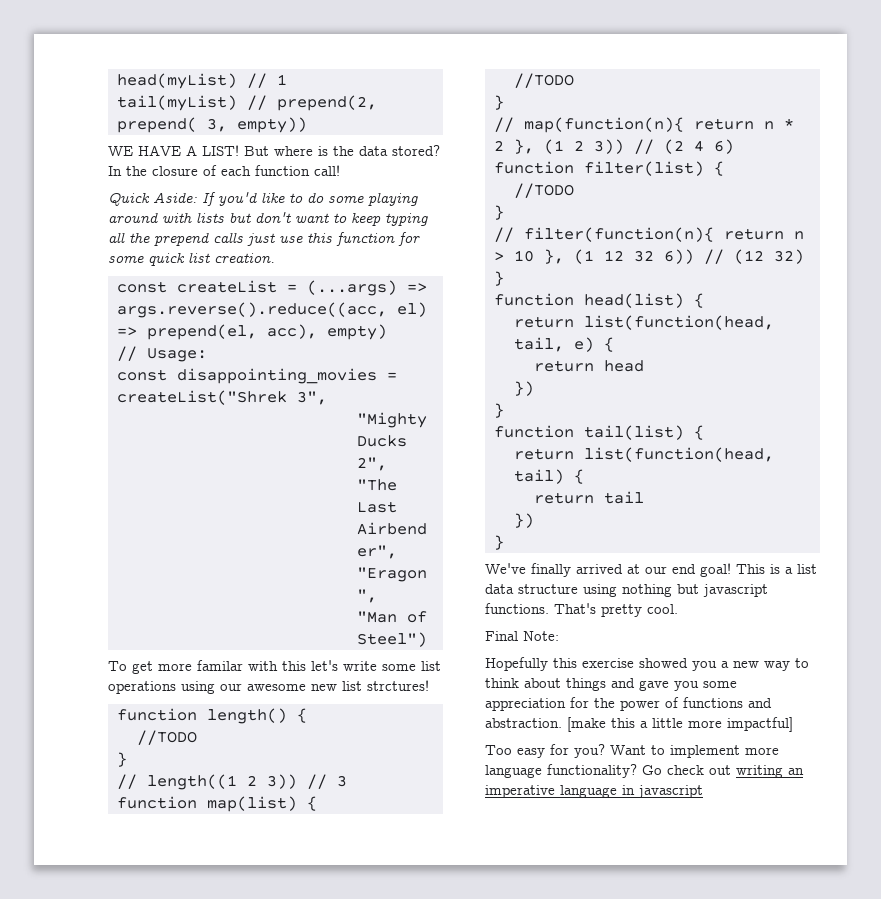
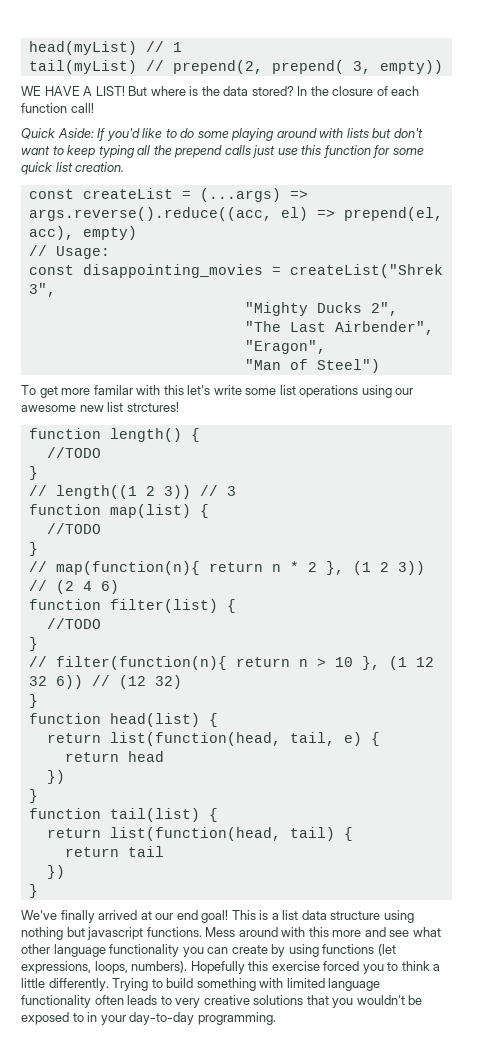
[554,603,678,617] [485,631,559,641] [485,657,809,671] [485,678,737,691] [485,697,772,711] [485,717,793,732] [485,744,779,758] [485,764,804,778] [485,785,703,798] That's pretty cool. // Final Note: // Hopefully this exercise showed you a new way to think about things and gave you some appreciation for the power of functions and abstraction. [make this a little more impactful] // Too easy for you? Want to implement more language functionality? Go check out writing an imperative language in javascript -> [205,927,441,937] [21,944,396,957] [21,961,441,974] [21,978,381,991] [21,995,423,1008] [21,1012,276,1025] Mess around with this more and see what other language functionality you can create by using functions (let expressions, loops, numbers). Hopefully this exercise forced you to think a little differently. Trying to build something with limited language functionality often leads to very creative solutions that you wouldn't be exposed to in your day-to-day programming.

